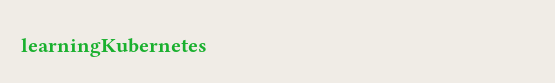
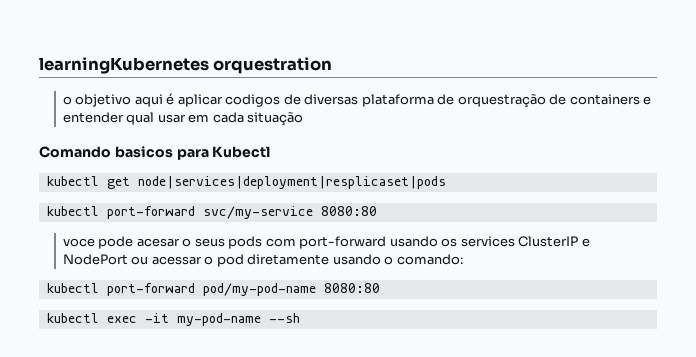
(207, 47) none -> [213,57,333,74] [62,93,652,108] [62,112,304,126] [39,146,271,160] [46,176,446,189] [46,206,377,219] [62,236,590,249] [62,254,463,267] [46,283,380,296] [46,313,300,326] orquestration // o objetivo aqui é aplicar codigos de diversas plataforma de orquestração de containers e entender qual usar em cada situação // Comando basicos para Kubectl // kubectl get node|services|deployment|resplicaset|pods // kubectl port-forward svc/my-service 8080:80 // voce pode acesar o seus pods com port-forward usando os services ClusterIP e NodePort ou acessar o pod diretamente usando o comando: // kubectl port-forward pod/my-pod-name 8080:80 // kubectl exec -it my-pod-name --sh

